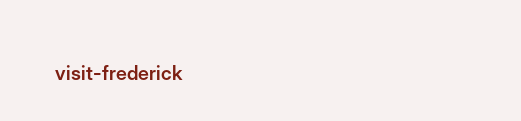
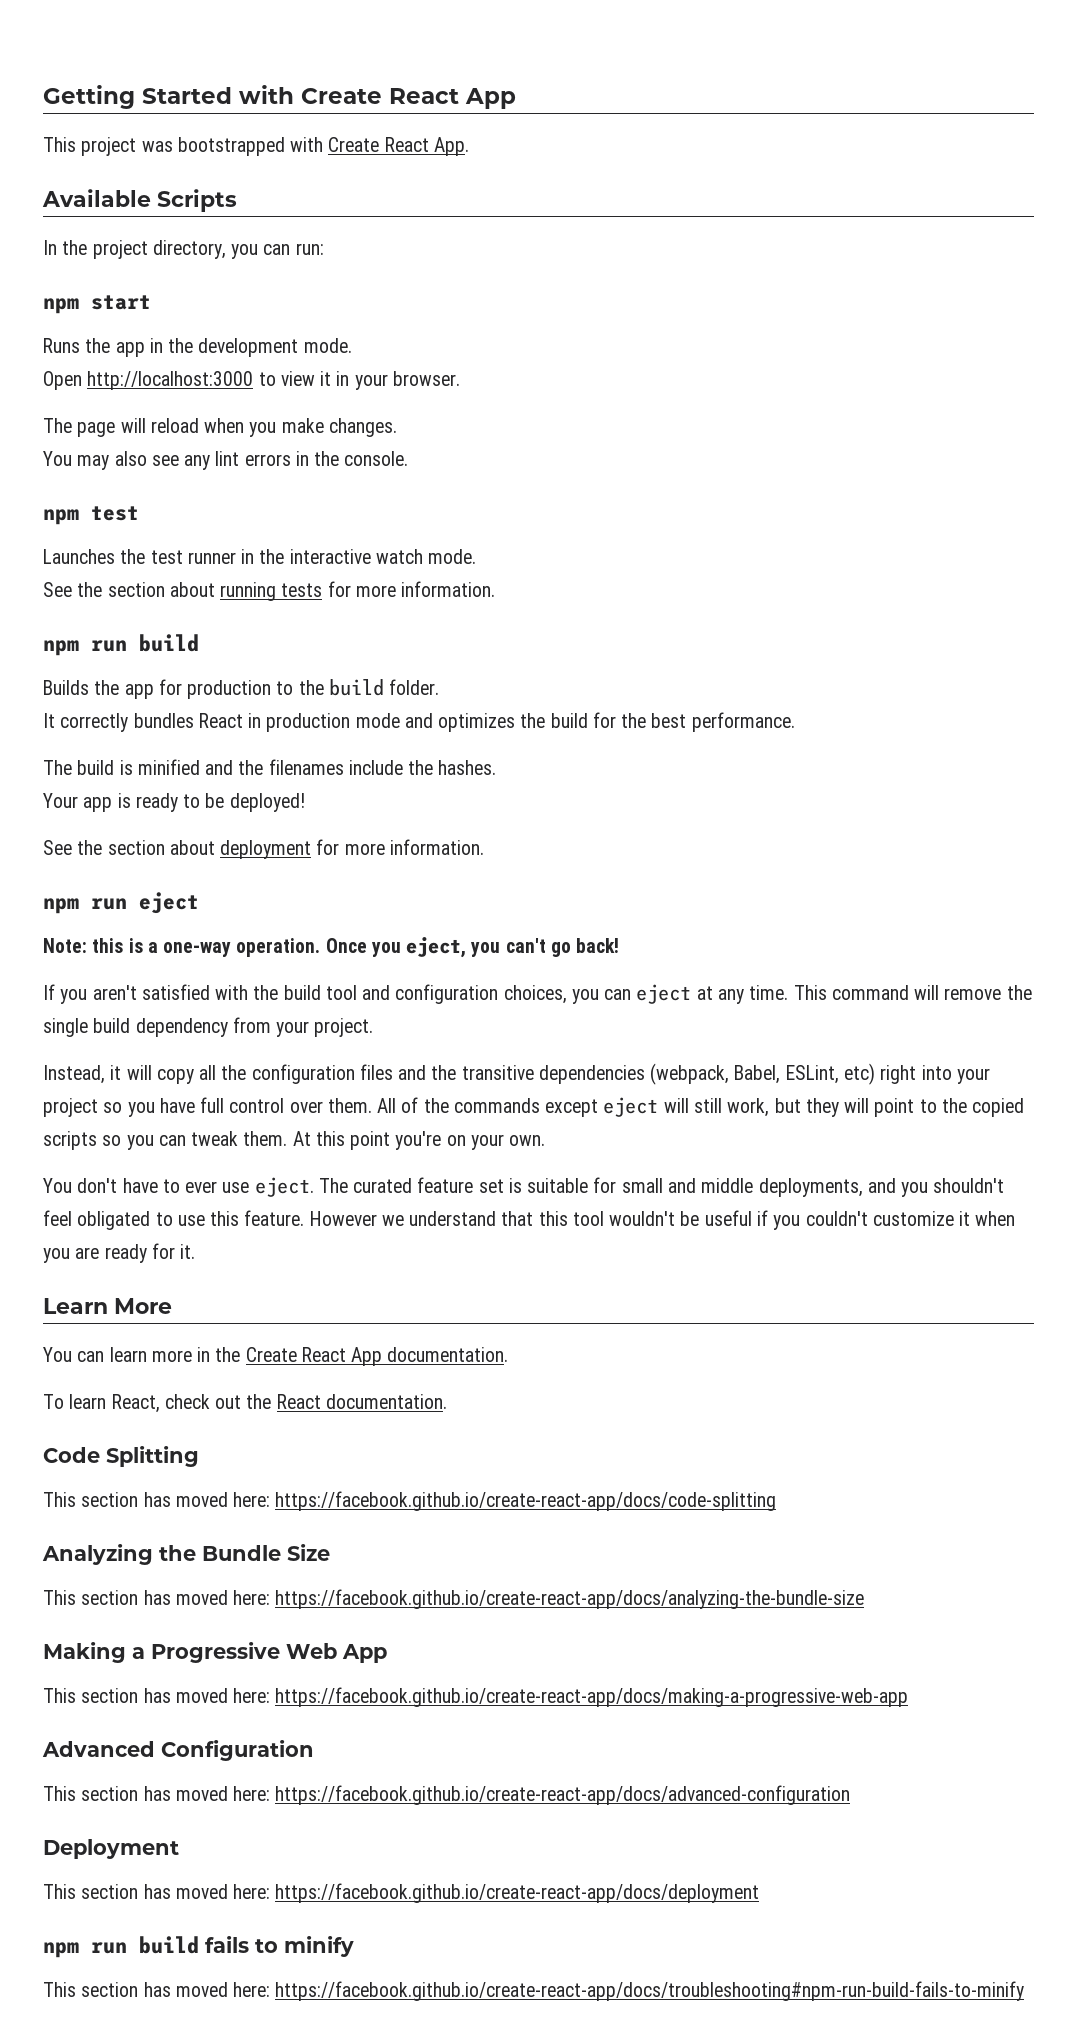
[55,65,183,80] visit-frederick -> [43,85,516,109] [43,137,469,156] [42,189,237,212] [43,240,324,259] [43,295,151,314] [43,338,352,357] [43,371,460,390] [43,418,397,437] [43,451,409,470] [43,506,139,525] [43,549,477,564] [43,581,496,601] [43,634,199,656] [43,679,440,699] [43,712,795,732] [43,759,497,775] [43,793,305,812] [43,839,484,859] [43,892,199,914] [43,937,620,958] [43,984,1032,1004] [43,1017,374,1037] [43,1063,990,1085] [43,1097,1025,1117] [43,1131,546,1150] [43,1177,1005,1197] [43,1210,1016,1230] [43,1243,196,1263] [43,1298,172,1314] [43,1347,509,1366] [43,1394,447,1413] [43,1446,199,1467] [43,1491,777,1511] [42,1544,330,1565] [43,1589,865,1609] [43,1642,387,1663] [43,1687,909,1707] [42,1740,314,1761] [43,1785,851,1805] [43,1839,179,1859] [43,1883,760,1903] [43,1936,354,1958] [43,1981,1025,2001] Getting Started with Create React App // This project was bootstrapped with Create React App. // Available Scripts // In the project directory, you can run: // npm start // Runs the app in the development mode. // Open http://localhost:3000 to view it in your browser. // The page will reload when you make changes. // You may also see any lint errors in the console. // npm test // Launches the test runner in the interactive watch mode. // See the section about running tests for more information. // npm run build // Builds the app for production to the build folder. // It correctly bundles React in production mode and optimizes the build for the best performance. // The build is minified and the filenames include the hashes. // Your app is ready to be deployed! // See the section about deployment for more information. // npm run eject // Note: this is a one-way operation. Once you eject, you can't go back! // If you aren't satisfied with the build tool and configuration choices, you can eject at any time. This command will remove the single build dependency from your project. // Instead, it will copy all the configuration files and the transitive dependencies (webpack, Babel, ESLint, etc) right into your project so you have full control over them. All of the commands except eject will still work, but they will point to the copied scripts so you can tweak them. At this point you're on your own. // You don't have to ever use eject. The curated feature set is suitable for small and middle deployments, and you shouldn't feel obligated to use this feature. However we understand that this tool wouldn't be useful if you couldn't customize it when you are ready for it. // Learn More // You can learn more in the Create React App documentation. // To learn React, check out the React documentation. // Code Splitting // This section has moved here: https://facebook.github.io/create-react-app/docs/code-splitting // Analyzing the Bundle Size // This section has moved here: https://facebook.github.io/create-react-app/docs/analyzing-the-bundle-size // Making a Progressive Web App // This section has moved here: https://facebook.github.io/create-react-app/docs/making-a-progressive-web-app // Advanced Configuration // This section has moved here: https://facebook.github.io/create-react-app/docs/advanced-configuration // Deployment // This section has moved here: https://facebook.github.io/create-react-app/docs/deployment // npm run build fails to minify // This section has moved here: https://facebook.github.io/create-react-app/docs/troubleshooting#npm-run-build-fails-to-minify

